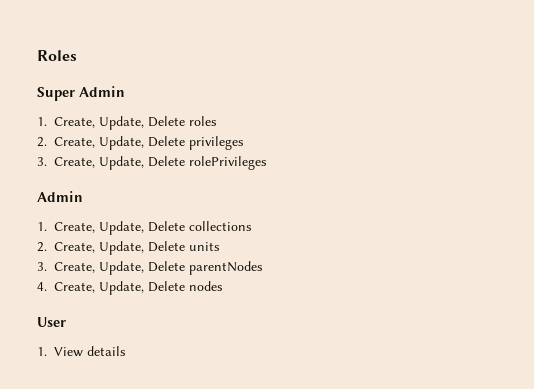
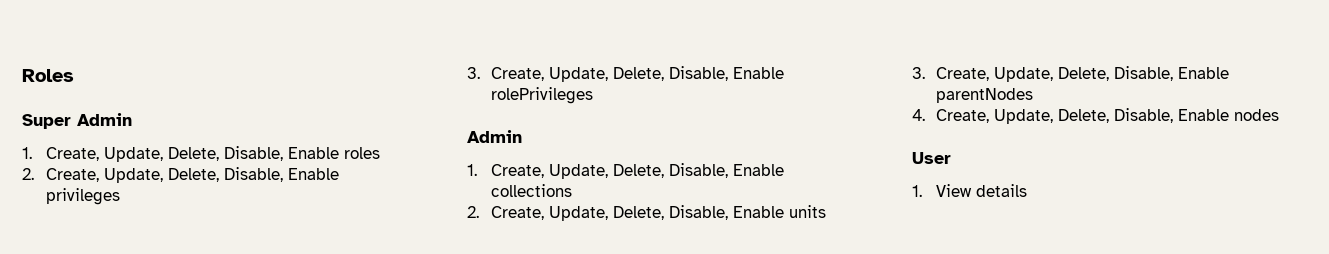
[148,116,185,127] Delete -> [167,146,339,161] Delete, Disable, Enable
[148,136,185,147] Delete -> [167,167,339,182] Delete, Disable, Enable
[148,156,185,167] Delete -> [612,66,784,81] Delete, Disable, Enable
[148,221,185,232] Delete -> [612,163,784,178] Delete, Disable, Enable
[148,241,185,252] Delete -> [612,205,784,220] Delete, Disable, Enable
[148,261,185,272] Delete -> [1057,66,1229,81] Delete, Disable, Enable
[148,281,185,292] Delete -> [1057,108,1229,123] Delete, Disable, Enable

